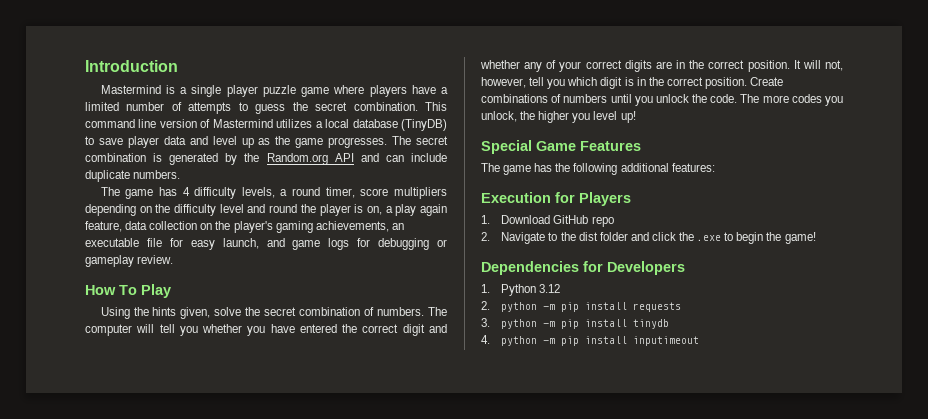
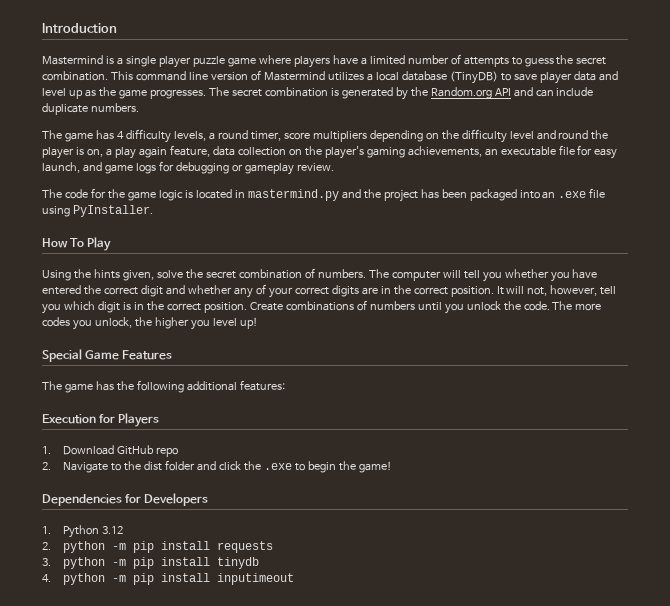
(174, 259) none -> [42,188,606,202] [42,205,153,217] // The code for the game logic is located in mastermind.py and the project has been packaged into an .exe file using PyInstaller.

